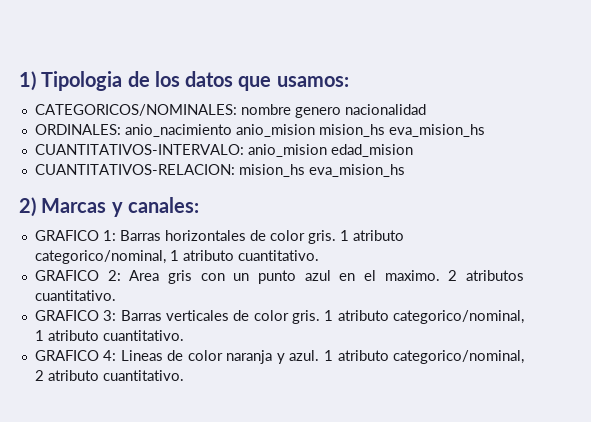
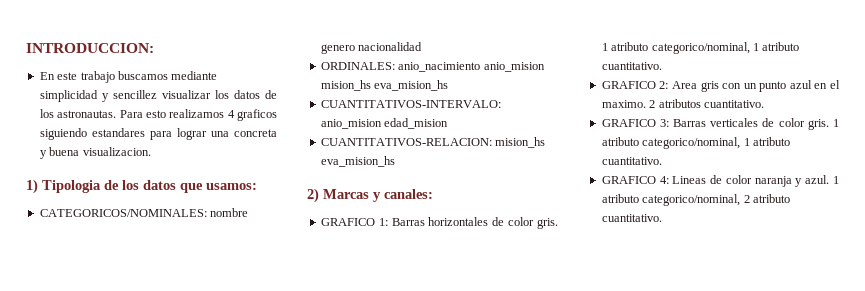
(19, 81) none -> [26,43,154,53] [39,71,218,83] [39,90,277,102] [39,109,277,121] [39,128,277,140] [39,147,151,159] INTRODUCCION: // En este trabajo buscamos mediante simplicidad y sencillez visualizar los datos de los astronautas. Para esto realizamos 4 graficos siguiendo estandares para lograr una concreta y buena visualizacion. //

